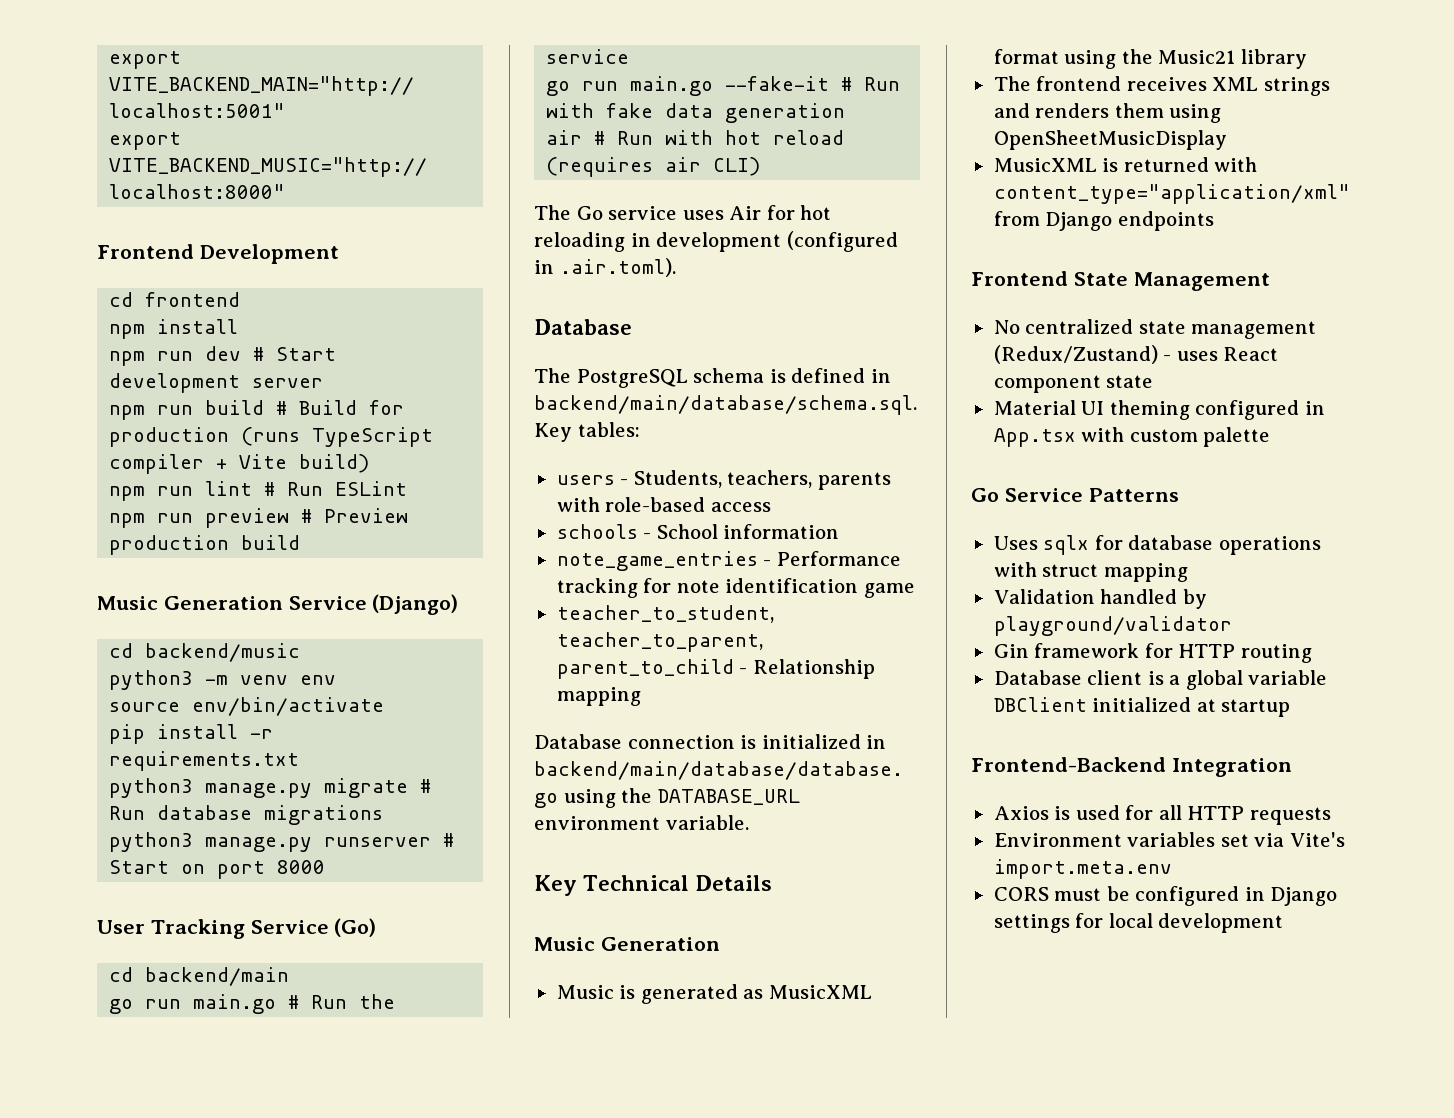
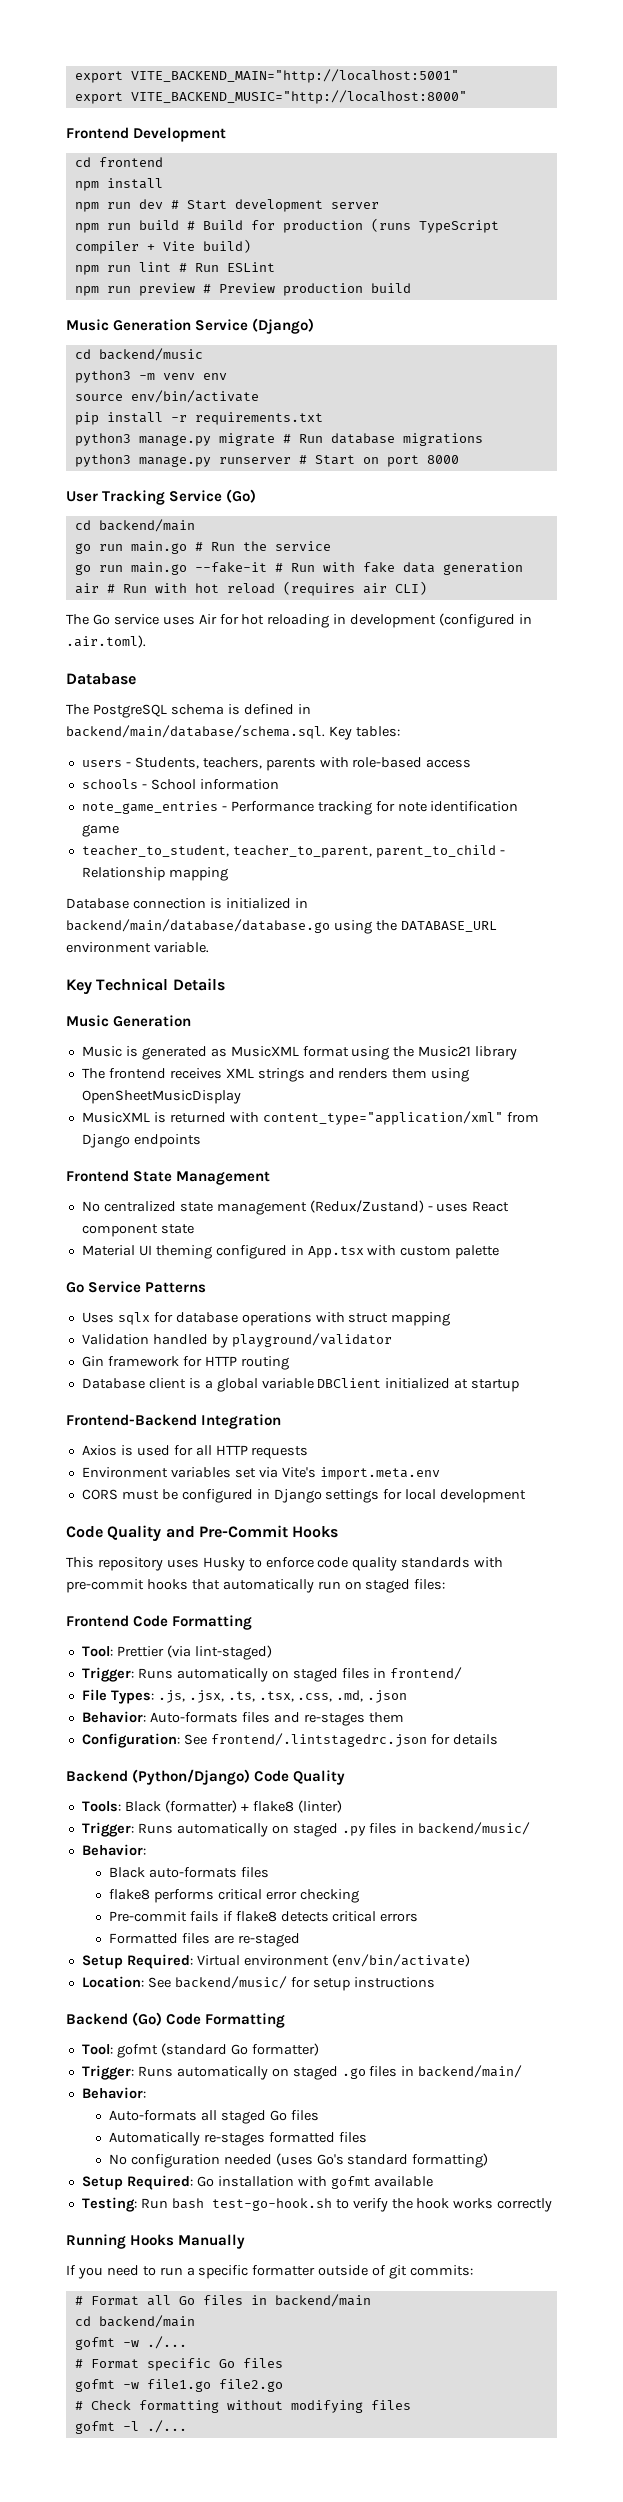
(1284, 923) none -> [66,1525,339,1542] [66,1557,504,1571] [66,1579,446,1593] [66,1615,253,1630] [81,1645,272,1660] [81,1667,463,1682] [81,1689,408,1704] [81,1711,404,1726] [81,1733,498,1748] [66,1769,346,1785] [81,1800,342,1813] [81,1822,531,1837] [81,1844,146,1856] [108,1867,269,1878] [108,1889,359,1903] [108,1911,419,1922] [108,1933,300,1947] [81,1954,470,1969] [81,1976,435,1991] [66,2012,286,2028] [81,2043,319,2058] [81,2065,523,2080] [81,2087,146,2099] [108,2110,319,2124] [108,2132,367,2146] [108,2153,489,2168] [81,2175,434,2190] [81,2197,553,2212] [66,2234,246,2249] [66,2265,474,2279] [74,2294,371,2307] [74,2315,195,2328] [74,2336,187,2350] [74,2358,283,2371] [74,2379,283,2392] [74,2400,411,2413] [74,2420,187,2434] // Code Quality and Pre-Commit Hooks // This repository uses Husky to enforce code quality standards with pre-commit hooks that automatically run on staged files: // Frontend Code Formatting // Tool: Prettier (via lint-staged) // Trigger: Runs automatically on staged files in frontend/ // File Types: .js, .jsx, .ts, .tsx, .css, .md, .json // Behavior: Auto-formats files and re-stages them // Configuration: See frontend/.lintstagedrc.json for details // Backend (Python/Django) Code Quality // Tools: Black (formatter) + flake8 (linter) // Trigger: Runs automatically on staged .py files in backend/music/ // Behavior: // Black auto-formats files // flake8 performs critical error checking // Pre-commit fails if flake8 detects critical errors // Formatted files are re-staged // Setup Required: Virtual environment (env/bin/activate) // Location: See backend/music/ for setup instructions // Backend (Go) Code Formatting // Tool: gofmt (standard Go formatter) // Trigger: Runs automatically on staged .go files in backend/main/ // Behavior: // Auto-formats all staged Go files // Automatically re-stages formatted files // No configuration needed (uses Go's standard formatting) // Setup Required: Go installation with gofmt available // Testing: Run bash test-go-hook.sh to verify the hook works correctly // Running Hooks Manually // If you need to run a specific formatter outside of git commits: // # Format all Go files in backend/main // cd backend/main // gofmt -w ./... // # Format specific Go files // gofmt -w file1.go file2.go // # Check formatting without modifying files // gofmt -l ./...

